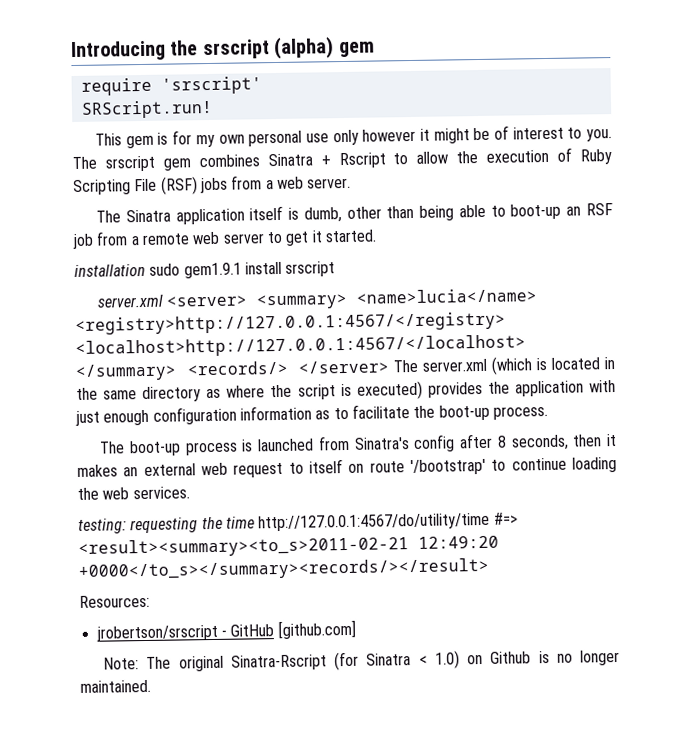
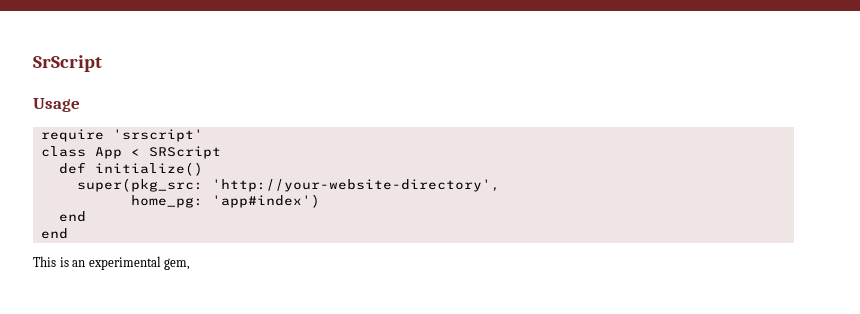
[71,36,375,62] [80,76,262,96] [80,99,213,119] [95,125,612,149] [72,147,613,172] [73,175,352,196] [96,203,613,225] [72,229,377,250] [74,261,336,279] [97,288,538,310] [75,311,506,336] [75,334,526,359] [75,356,615,381] [76,380,616,403] [75,404,548,427] [99,433,618,457] [77,456,617,478] [77,486,190,500] [78,512,518,534] [78,535,499,558] [78,557,489,581] [79,594,150,608] [95,619,356,642] [103,649,621,672] [80,679,151,693] Introducing the srscript (alpha) gem // require 'srscript' // SRScript.run! // This gem is for my own personal use only however it might be of interest to you. The srscript gem combines Sinatra + Rscript to allow the execution of Ruby Scripting File (RSF) jobs from a web server. // The Sinatra application itself is dumb, other than being able to boot-up an RSF job from a remote web server to get it started. // installation sudo gem1.9.1 install srscript // server.xml <server> <summary> <name>lucia</name> <registry>http://127.0.0.1:4567/</registry> <localhost>http://127.0.0.1:4567/</localhost> </summary> <records/> </server> The server.xml (which is located in the same directory as where the script is executed) provides the application with just enough configuration information as to facilitate the boot-up process. // The boot-up process is launched from Sinatra's config after 8 seconds, then it makes an external web request to itself on route '/bootstrap' to continue loading the web services. // testing: requesting the time http://127.0.0.1:4567/do/utility/time #=> <result><summary><to_s>2011-02-21 12:49:20 +0000</to_s></summary><records/></result> // Resources: // jrobertson/srscript - GitHub [github.com] // Note: The original Sinatra-Rscript (for Sinatra < 1.0) on Github is no longer maintained. -> [33,55,102,72] [33,98,80,112] [40,129,203,142] [40,146,221,159] [58,162,203,176] [76,178,500,192] [130,194,320,208] [58,211,86,222] [40,228,68,239] [33,256,191,270] SrScript // Usage // require 'srscript' // class App < SRScript // def initialize() // super(pkg_src: 'http://your-website-directory', // home_pg: 'app#index') // end // end // This is an experimental gem,

